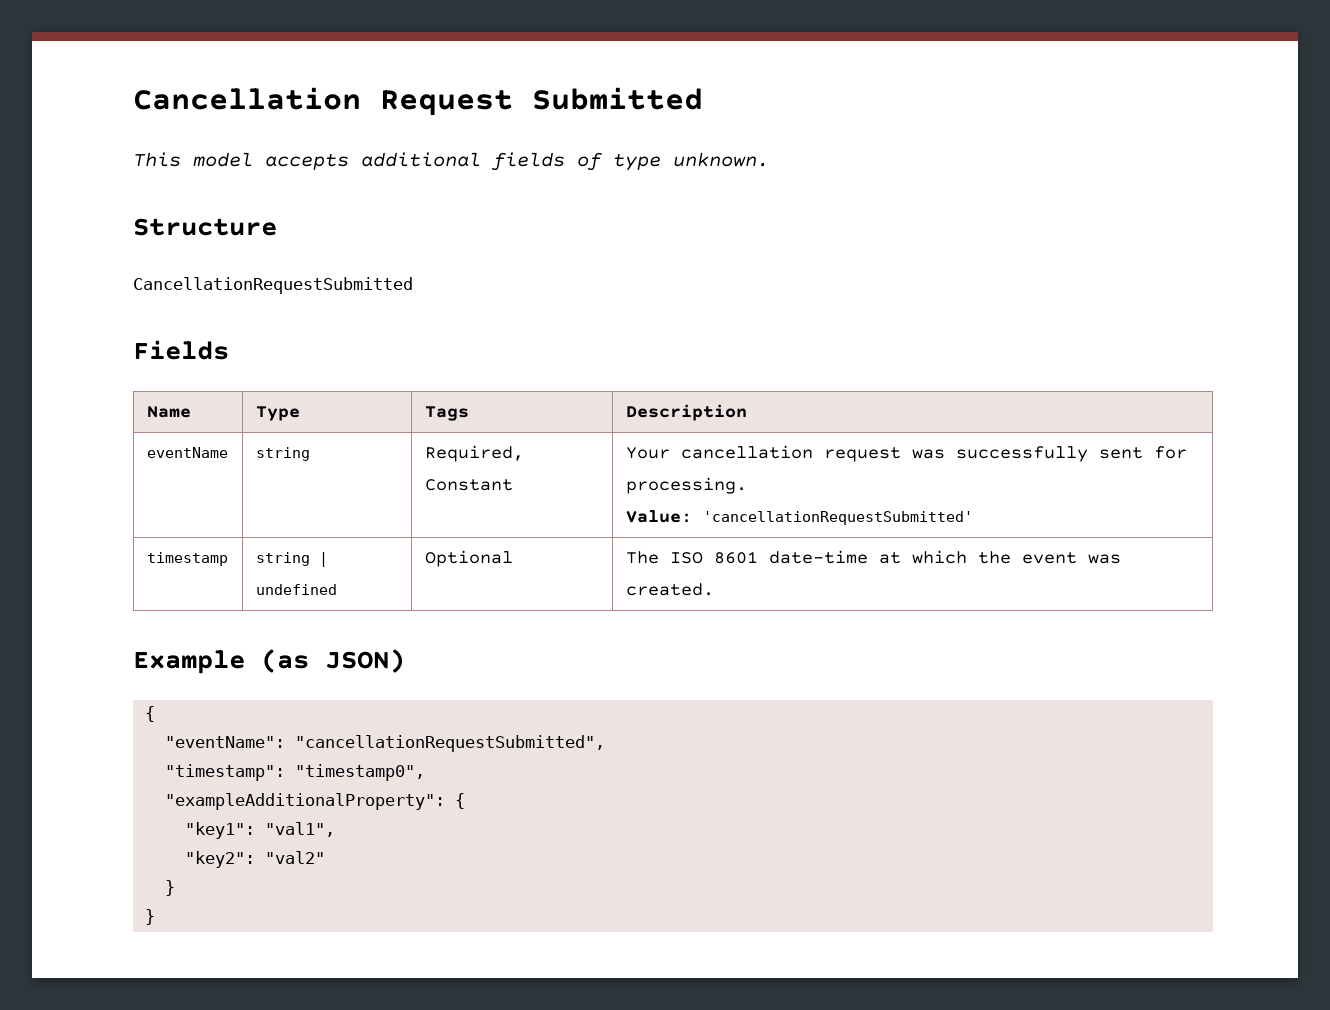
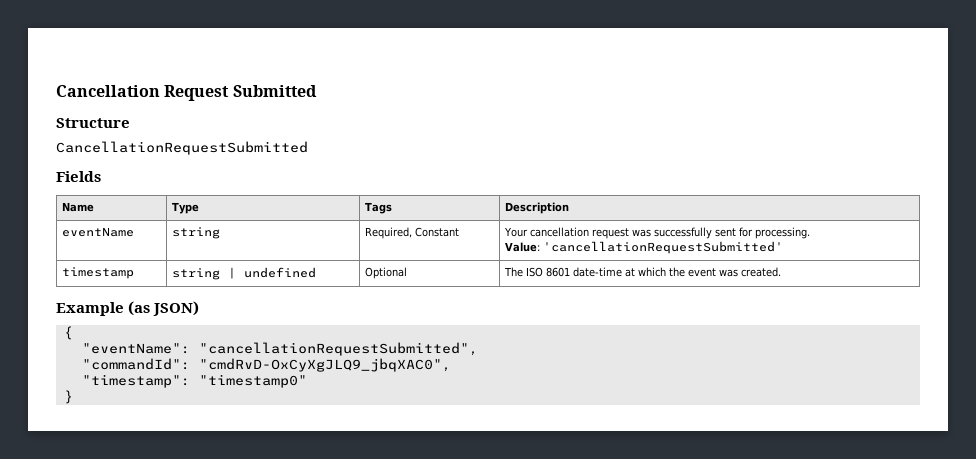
[133,152,769,171] // This model accepts additional fields of type unknown. -> (317, 91) none
(606, 743) none -> [81,358,451,372] // "commandId": "cmdRvD-OxCyXgJLQ9_jbqXAC0",
[295,764,426,781] [165,793,466,810] [185,822,336,839] [185,851,326,868] [165,880,176,896] [145,909,156,925] "timestamp0", // "exampleAdditionalProperty": { // "key1": "val1", // "key2": "val2" // } // } -> [198,374,307,388] [63,390,73,404] "timestamp0" // }

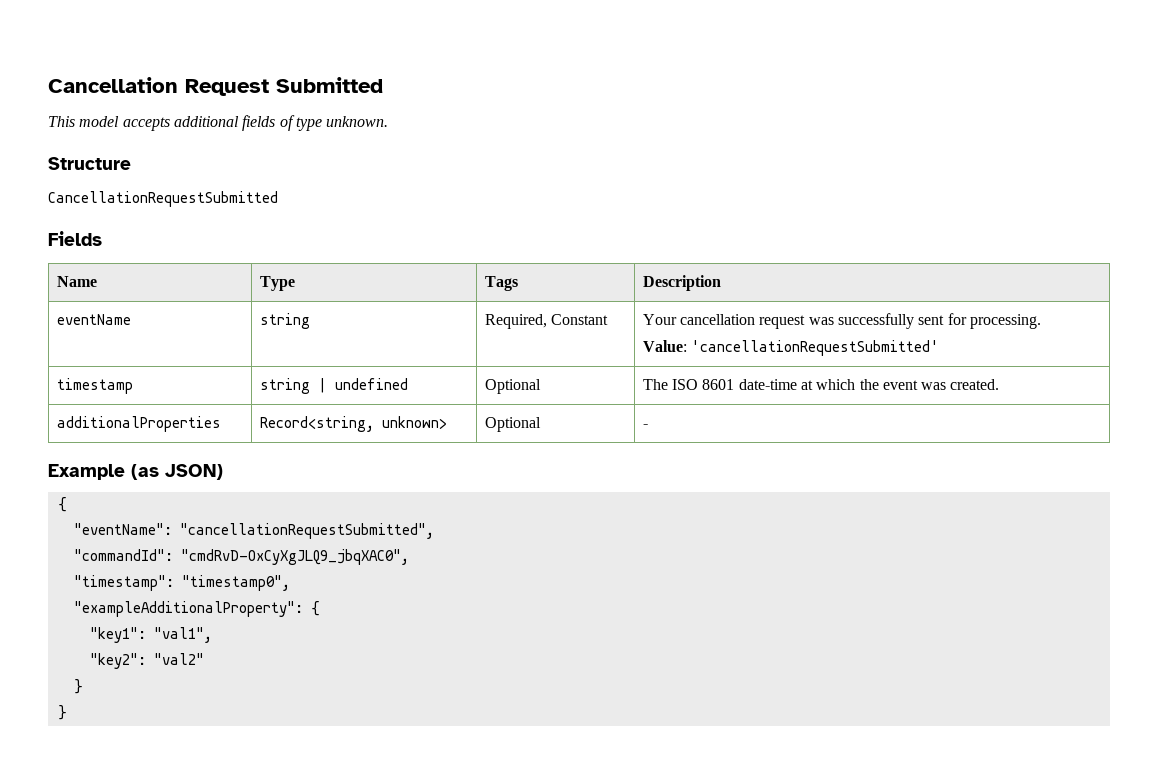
(317, 91) none -> [48,115,389,131] // This model accepts additional fields of type unknown.
(782, 272) none -> [56,416,221,432] [259,416,447,432] [484,417,541,432] [642,424,648,428] // additionalProperties | Record<string, unknown> | Optional | -
[198,374,307,388] [63,390,73,404] "timestamp0" // } -> [181,575,290,591] [73,601,320,617] [89,627,212,643] [89,653,204,669] [73,679,83,694] [57,705,67,720] "timestamp0", // "exampleAdditionalProperty": { // "key1": "val1", // "key2": "val2" // } // }

